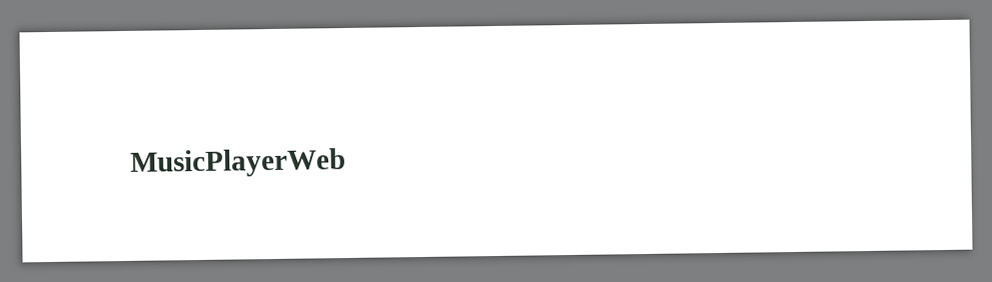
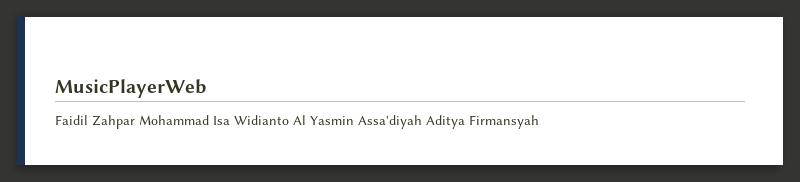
(346, 163) none -> [55,115,539,129] // Faidil Zahpar Mohammad Isa Widianto Al Yasmin Assa'diyah Aditya Firmansyah

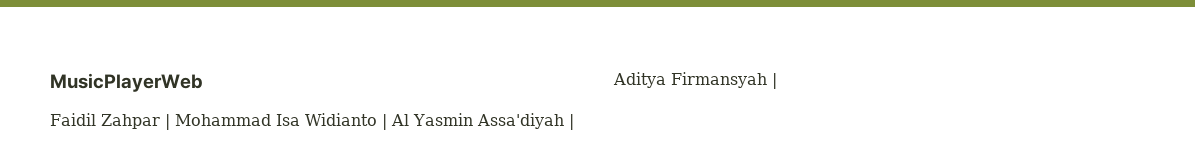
(135, 122) none -> [164,114,170,130] |
(289, 120) none -> [381,114,387,130] |
(422, 122) none -> [568,114,574,130] |
(539, 122) none -> [772,73,777,89] |

